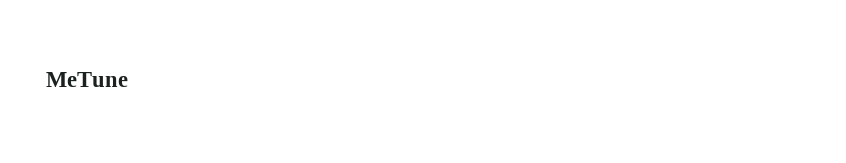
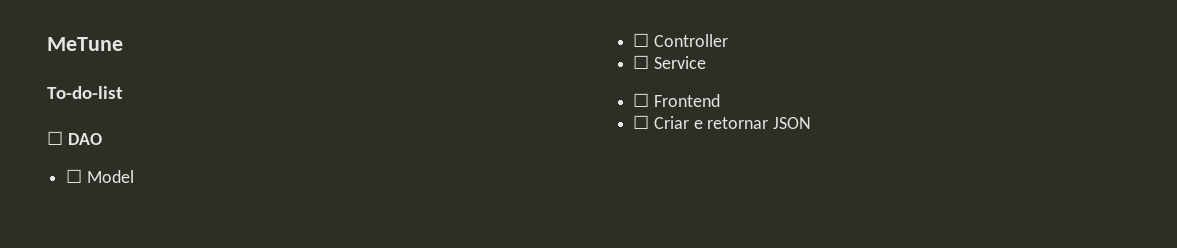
(128, 79) none -> [47,86,123,99] [47,131,102,145] [66,169,134,183] [633,33,728,47] [633,55,706,69] [633,93,720,107] [633,115,812,129] // To-do-list // ☐ DAO // ☐ Model // ☐ Controller // ☐ Service // ☐ Frontend // ☐ Criar e retornar JSON

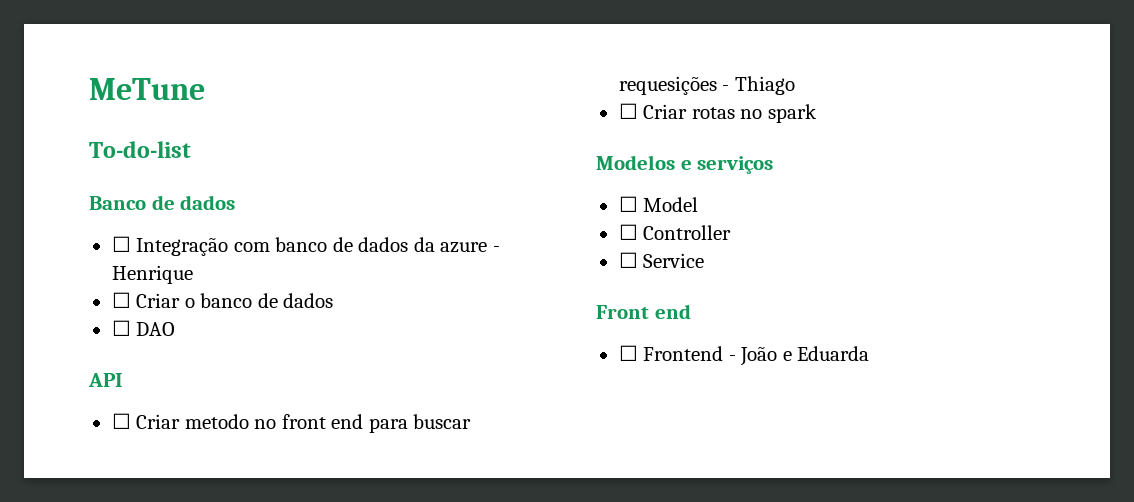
[47,131,102,145] ☐ DAO -> [89,195,236,210] [111,236,500,256] [111,265,193,284] [111,292,334,308] [111,320,176,336] [88,373,123,387] [111,413,472,433] [618,76,795,95] [618,103,817,123] [596,155,774,174] Banco de dados // ☐ Integração com banco de dados da azure - Henrique // ☐ Criar o banco de dados // ☐ DAO // API // ☐ Criar metodo no front end para buscar requesições - Thiago // ☐ Criar rotas no spark // Modelos e serviços
(706, 62) none -> [596,304,691,319] // Front end
[633,115,812,129] // ☐ Criar e retornar JSON -> [728,346,870,366] - João e Eduarda

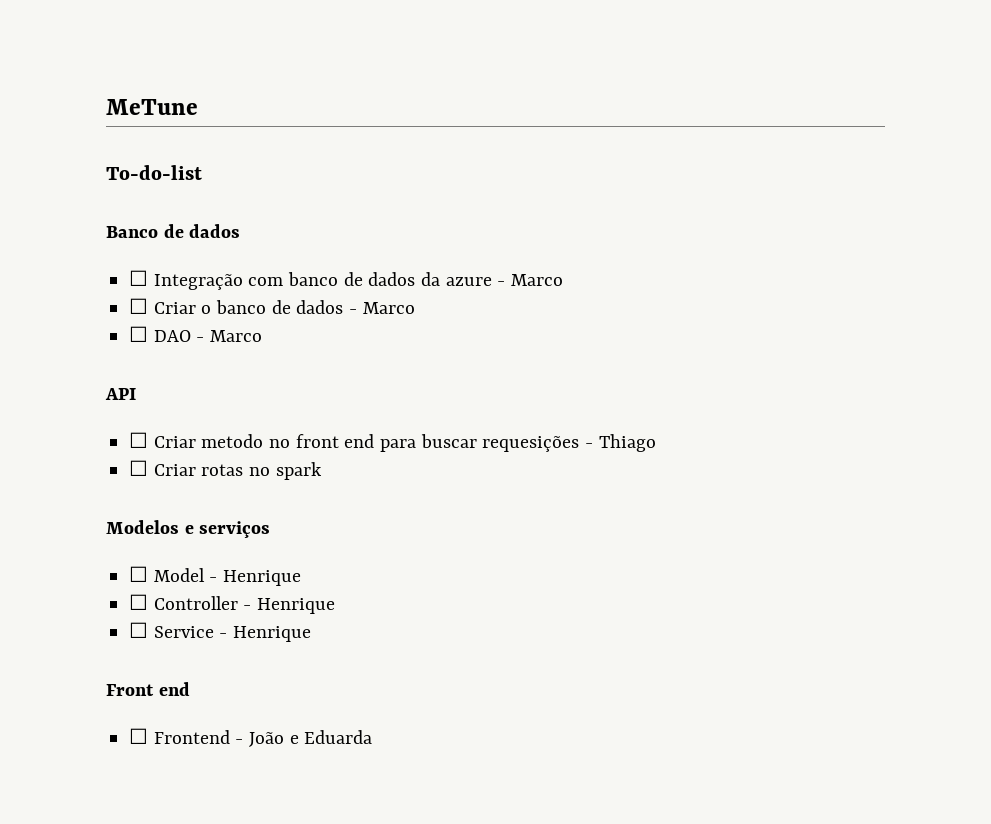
[111,265,193,284] Henrique -> [511,274,564,286] Marco
(334, 300) none -> [349,302,415,314] - Marco
(176, 329) none -> [196,330,263,342] - Marco
(699, 204) none -> [209,570,302,586] - Henrique
(732, 232) none -> [243,598,336,614] - Henrique
(705, 260) none -> [219,626,312,642] - Henrique

